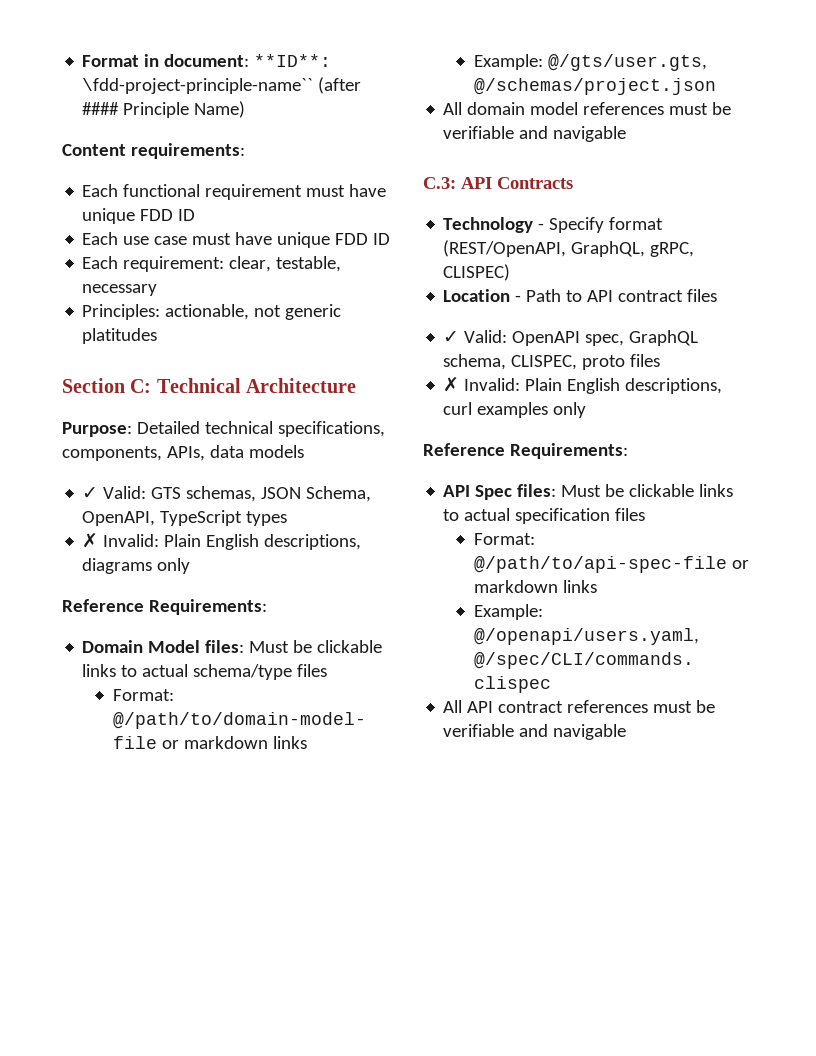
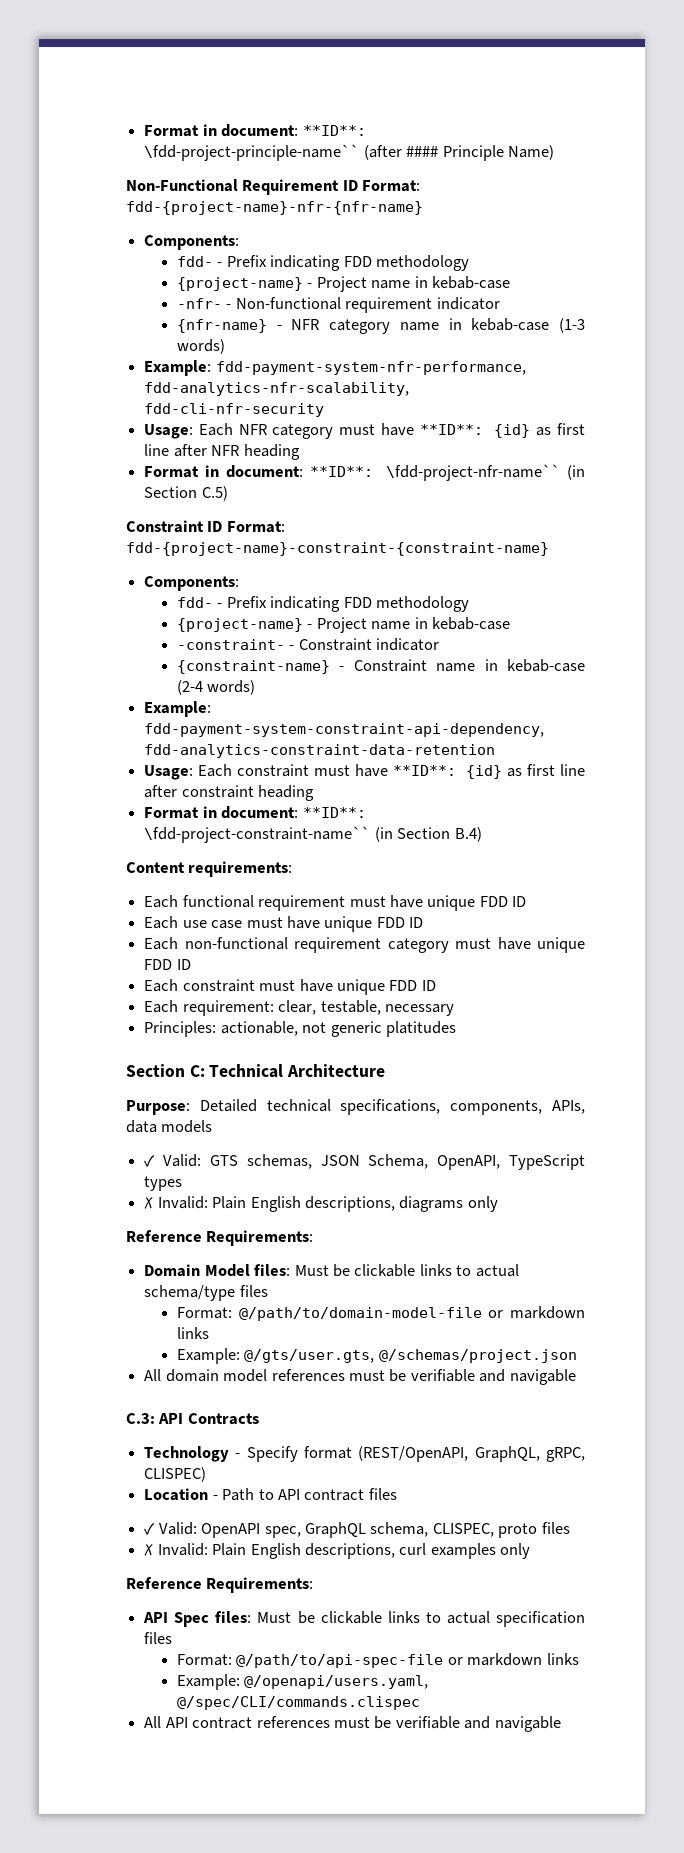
(246, 109) none -> [126,179,421,195] [126,201,423,215] [144,235,240,250] [176,255,470,271] [176,276,511,292] [176,297,500,313] [176,318,585,334] [176,339,225,354] [144,360,526,376] [144,382,410,396] [144,403,325,417] [144,423,586,439] [144,444,300,460] [144,464,585,481] [144,486,228,501] [126,520,285,533] [126,542,549,556] [144,576,240,591] [176,596,470,612] [176,617,511,633] [176,638,440,651] [176,659,585,674] [176,680,256,695] [144,701,212,717] [144,723,545,737] [144,744,496,758] [144,764,585,780] [144,785,315,801] [144,806,366,819] [144,826,482,843] // Non-Functional Requirement ID Format: fdd-{project-name}-nfr-{nfr-name} // Components: // fdd- - Prefix indicating FDD methodology // {project-name} - Project name in kebab-case // -nfr- - Non-functional requirement indicator // {nfr-name} - NFR category name in kebab-case (1-3 words) // Example: fdd-payment-system-nfr-performance, fdd-analytics-nfr-scalability, fdd-cli-nfr-security // Usage: Each NFR category must have **ID**: {id} as first line after NFR heading // Format in document: **ID**: \fdd-project-nfr-name`` (in Section C.5) // Constraint ID Format: fdd-{project-name}-constraint-{constraint-name} // Components: // fdd- - Prefix indicating FDD methodology // {project-name} - Project name in kebab-case // -constraint- - Constraint indicator // {constraint-name} - Constraint name in kebab-case (2-4 words) // Example: fdd-payment-system-constraint-api-dependency, fdd-analytics-constraint-data-retention // Usage: Each constraint must have **ID**: {id} as first line after constraint heading // Format in document: **ID**: \fdd-project-constraint-name`` (in Section B.4)
(391, 239) none -> [144,937,585,953] [144,959,191,970] [144,979,436,995] // Each non-functional requirement category must have unique FDD ID // Each constraint must have unique FDD ID

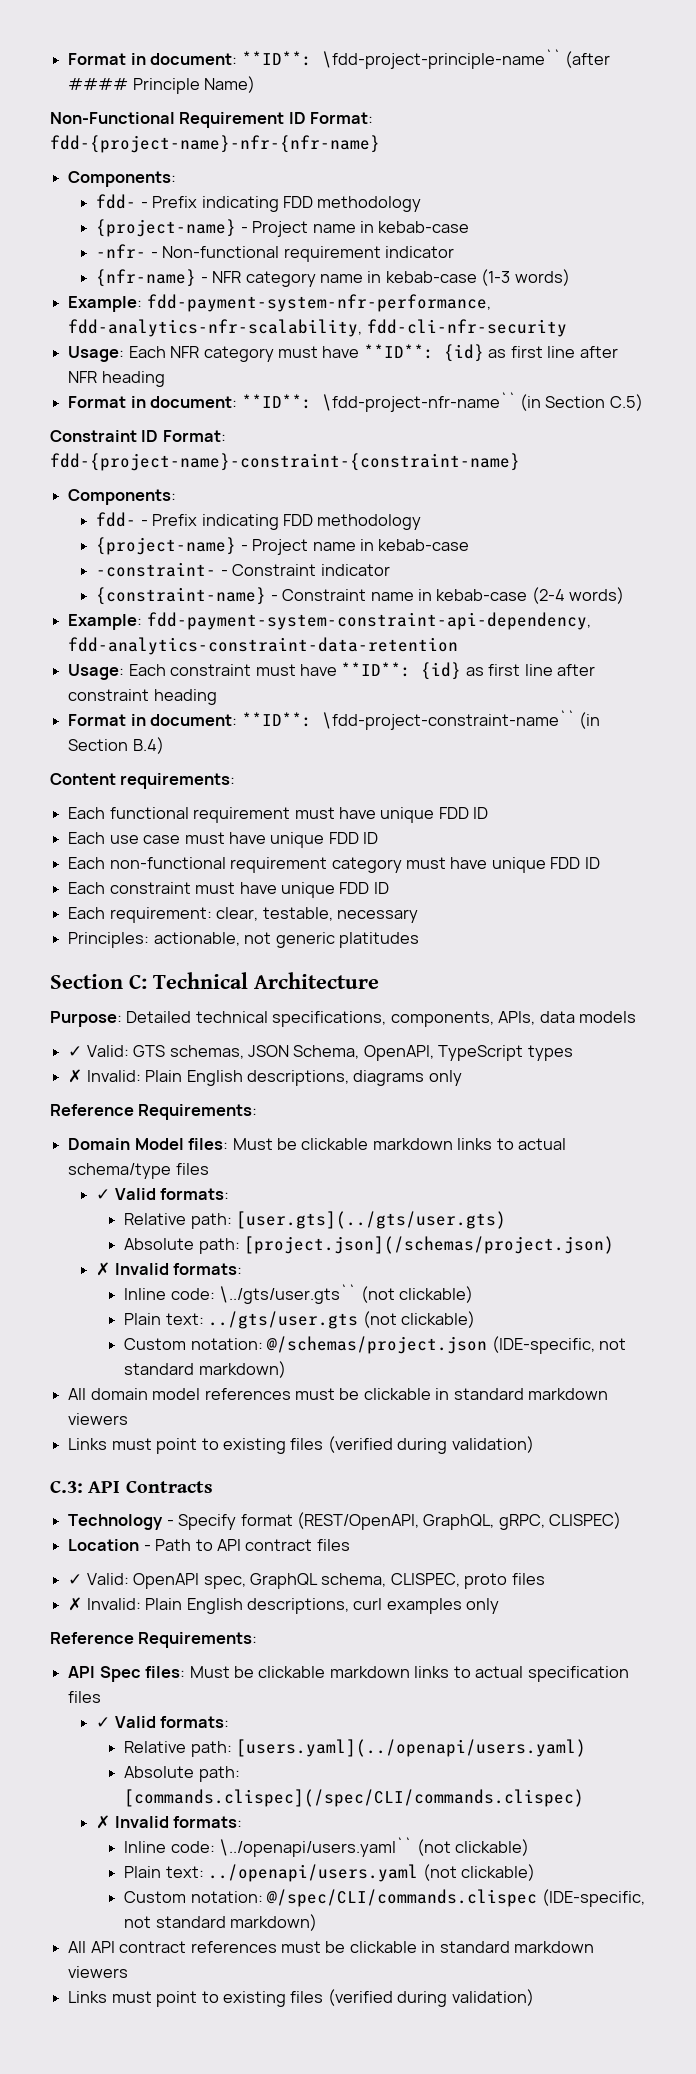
(416, 1270) none -> [372,1138,453,1150] markdown
[176,1306,585,1321] [176,1327,209,1339] [176,1348,577,1364] Format: @/path/to/domain-model-file or markdown links // Example: @/gts/user.gts, @/schemas/project.json -> [96,1188,230,1200] [124,1211,507,1229] [124,1236,615,1254] [96,1262,243,1276] [124,1284,474,1304] [124,1311,476,1329] [124,1336,627,1354] [124,1361,286,1378] ✓ Valid formats: // Relative path: [user.gts](../gts/user.gts) // Absolute path: [project.json](/schemas/project.json) // ✗ Invalid formats: // Inline code: \../gts/user.gts`` (not clickable) // Plain text: ../gts/user.gts (not clickable) // Custom notation: @/schemas/project.json (IDE-specific, not standard markdown)
[410,1369,576,1385] verifiable and navigable -> [363,1388,609,1400] [68,1413,129,1425] [68,1436,534,1454] clickable in standard markdown viewers // Links must point to existing files (verified during validation)
(382, 1617) none -> [329,1666,410,1678] markdown
[176,1653,579,1668] [176,1674,429,1690] [176,1696,420,1710] Format: @/path/to/api-spec-file or markdown links // Example: @/openapi/users.yaml, @/spec/CLI/commands.clispec -> [96,1716,230,1728] [124,1739,587,1757] [124,1766,240,1782] [124,1789,585,1807] [96,1815,243,1829] [124,1837,530,1857] [124,1864,536,1882] [124,1889,645,1907] [124,1914,318,1931] ✓ Valid formats: // Relative path: [users.yaml](../openapi/users.yaml) // Absolute path: [commands.clispec](/spec/CLI/commands.clispec) // ✗ Invalid formats: // Inline code: \../openapi/users.yaml`` (not clickable) // Plain text: ../openapi/users.yaml (not clickable) // Custom notation: @/spec/CLI/commands.clispec (IDE-specific, not standard markdown)
[395,1716,561,1732] verifiable and navigable -> [349,1941,595,1953] [68,1966,129,1978] [68,1989,534,2007] clickable in standard markdown viewers // Links must point to existing files (verified during validation)

